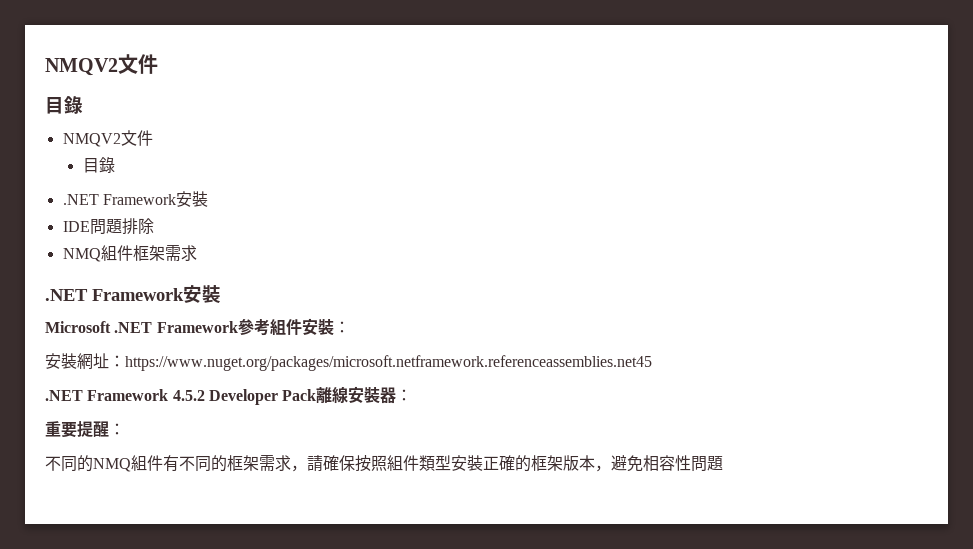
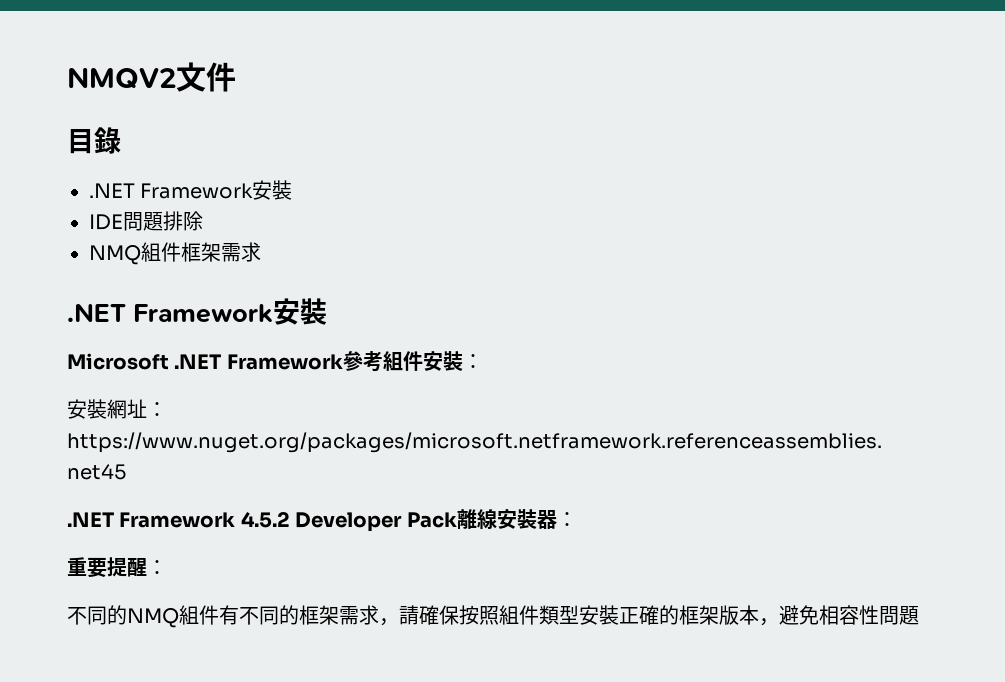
[45,54,158,76] [45,96,83,114] [62,130,153,147] [82,157,115,173] NMQV2文件 // 目錄 // NMQV2文件 // 目錄 -> [67,62,236,92] [67,127,121,154] NMQV2文件 // 目錄

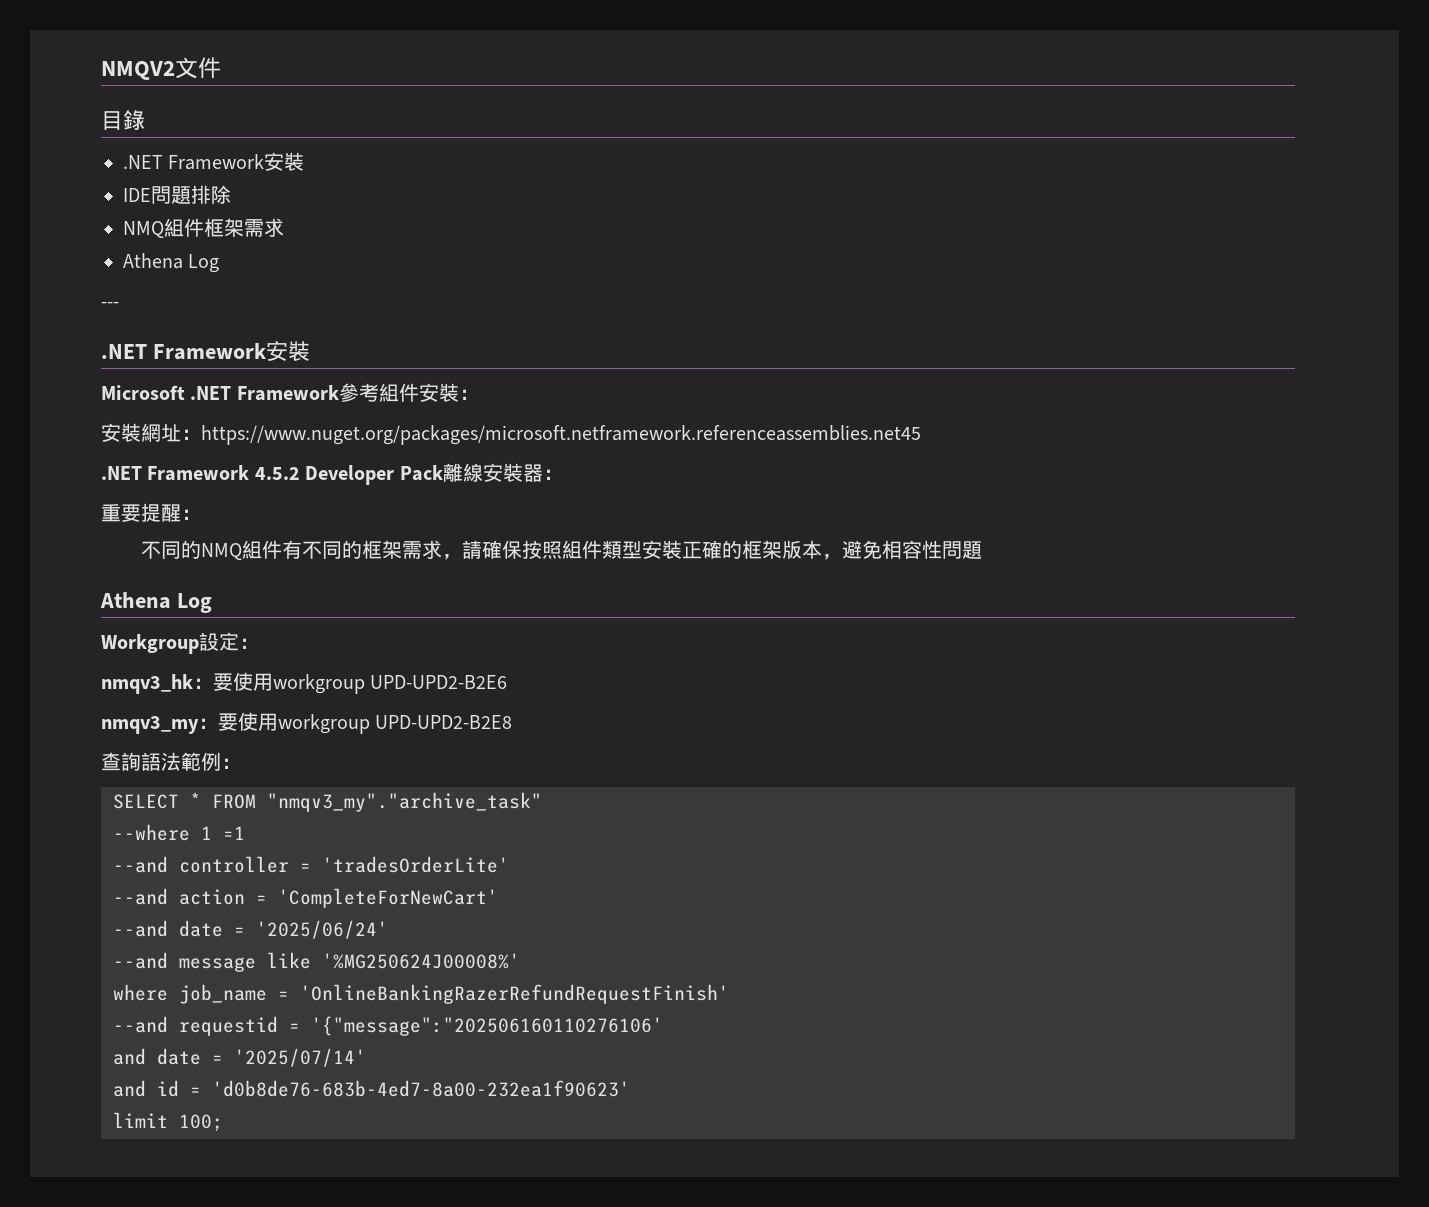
(261, 252) none -> [123,253,220,273] [101,302,119,308] // Athena Log // ---
(919, 615) none -> [100,592,212,613] [101,632,259,654] [101,672,508,694] [101,712,513,734] [101,752,241,771] [113,792,542,812] [113,824,245,841] [113,856,509,873] [113,888,498,908] [113,920,388,939] [113,952,520,972] [113,984,729,1004] [113,1016,663,1036] [113,1048,366,1067] [113,1080,630,1097] [113,1112,223,1132] // Athena Log // Workgroup設定： // nmqv3_hk：要使用workgroup UPD-UPD2-B2E6 // nmqv3_my：要使用workgroup UPD-UPD2-B2E8 // 查詢語法範例： // SELECT * FROM "nmqv3_my"."archive_task" // --where 1 =1 // --and controller = 'tradesOrderLite' // --and action = 'CompleteForNewCart' // --and date = '2025/06/24' // --and message like '%MG250624J00008%' // where job_name = 'OnlineBankingRazerRefundRequestFinish' // --and requestid = '{"message":"202506160110276106' // and date = '2025/07/14' // and id = 'd0b8de76-683b-4ed7-8a00-232ea1f90623' // limit 100;

